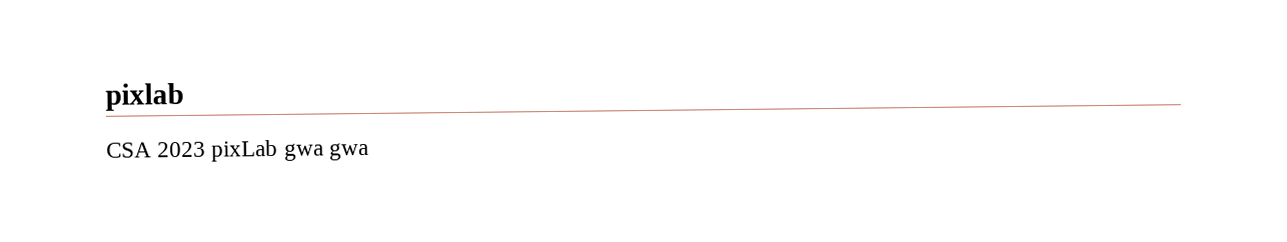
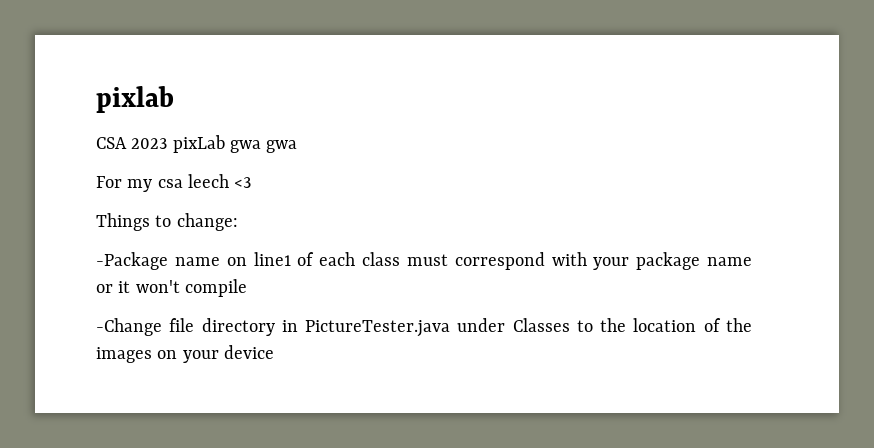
(369, 151) none -> [96,174,252,192] [96,213,238,231] [96,252,752,270] [96,279,247,297] [96,318,752,337] [96,345,274,363] // For my csa leech <3 // Things to change: // -Package name on line1 of each class must correspond with your package name or it won't compile // -Change file directory in PictureTester.java under Classes to the location of the images on your device

